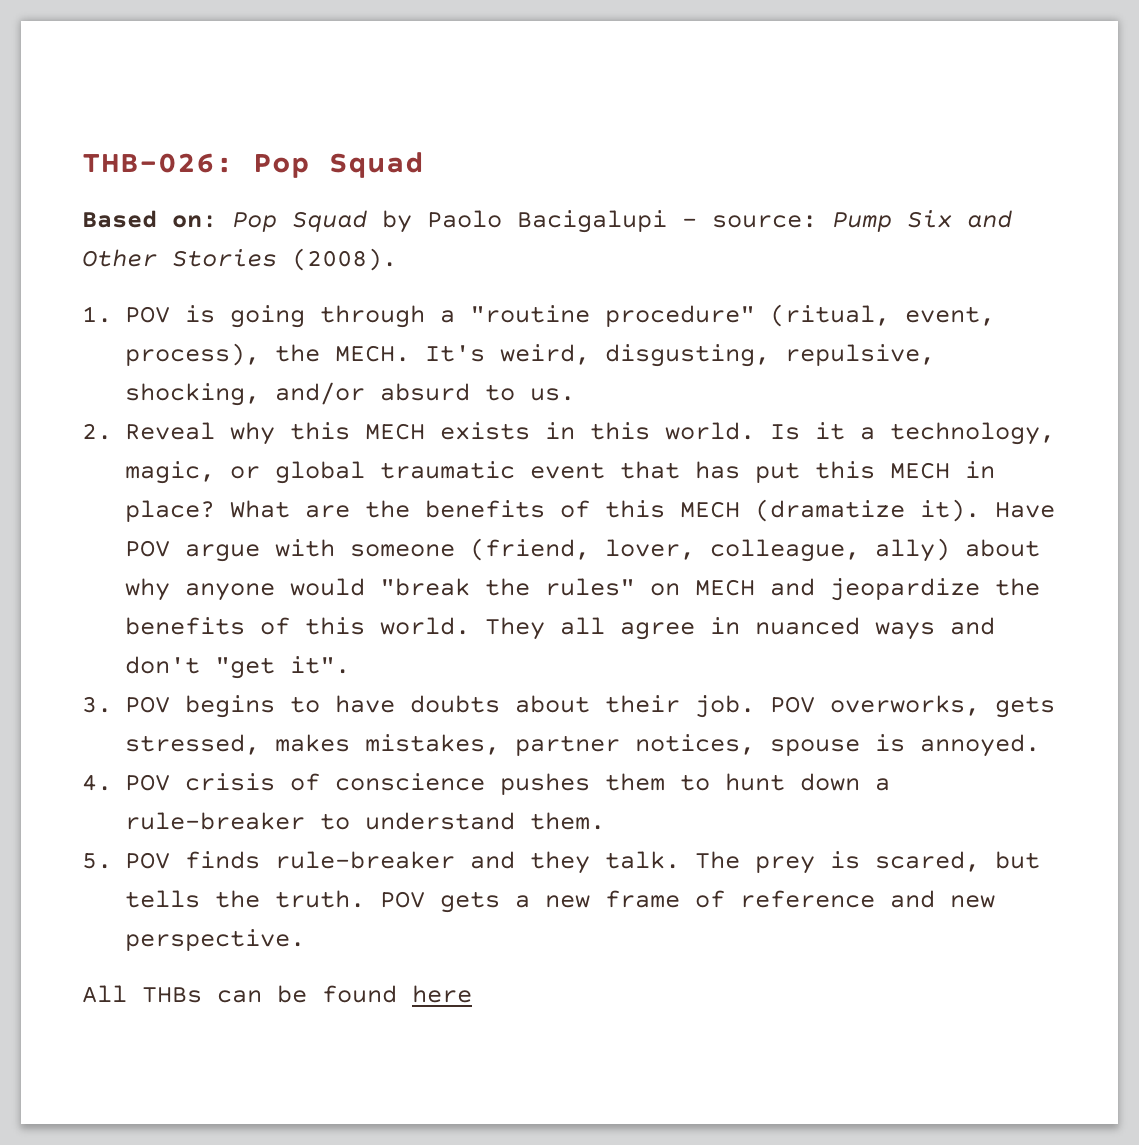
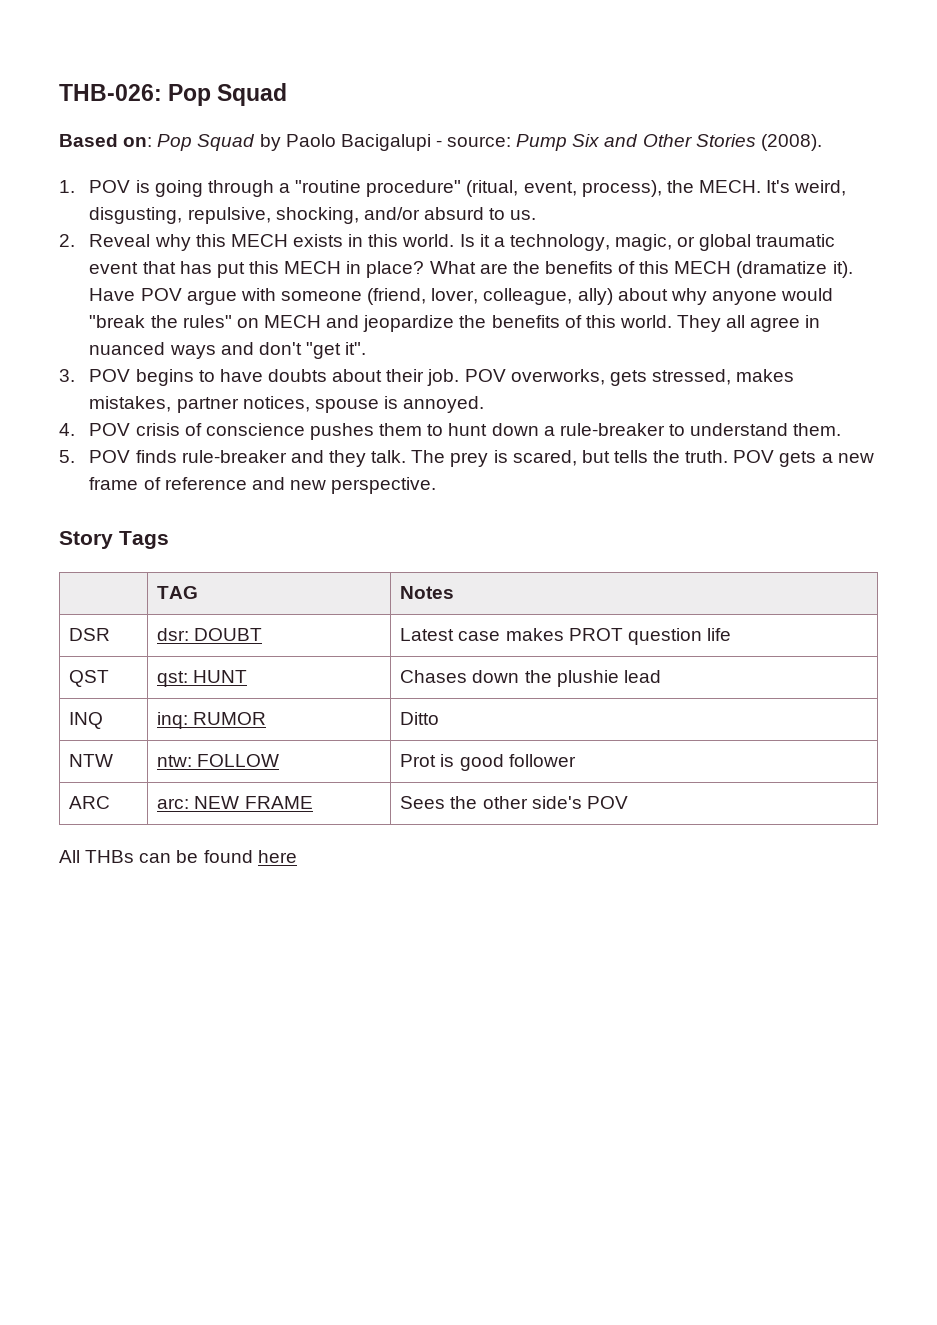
(305, 940) none -> [59,531,169,549] [157,586,199,599] [400,586,455,599] [69,628,111,641] [157,628,263,641] [400,628,731,645] [69,670,110,687] [157,670,248,687] [400,670,661,687] [69,712,104,729] [157,712,267,729] [400,712,440,725] [69,754,114,767] [157,754,280,767] [400,754,576,771] [69,796,111,809] [157,796,313,809] [400,796,628,809] // Story Tags // | TAG | Notes // DSR | dsr: DOUBT | Latest case makes PROT question life // QST | qst: HUNT | Chases down the plushie lead // INQ | inq: RUMOR | Ditto // NTW | ntw: FOLLOW | Prot is good follower // ARC | arc: NEW FRAME | Sees the other side's POV

